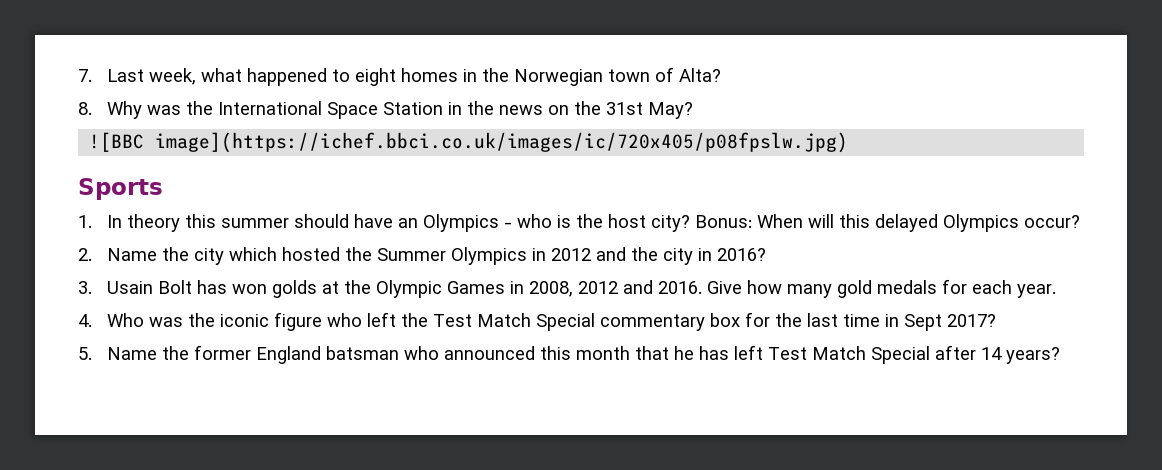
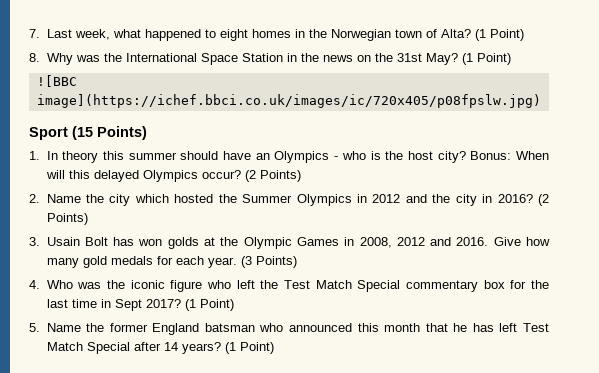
(721, 75) none -> [474,29,524,41] (1 Point)
(693, 110) none -> [461,53,511,65] (1 Point)
[78,178,163,200] Sports -> [29,126,147,140] Sport (15 Points)
(1080, 221) none -> [244,170,301,182] (2 Points)
(766, 254) none -> [538,194,549,206] [46,213,88,225] (2 Points)
(1056, 291) none -> [240,256,297,268] (3 Points)
(996, 320) none -> [184,299,234,311] (1 Point)
(1060, 355) none -> [224,342,274,354] (1 Point)

